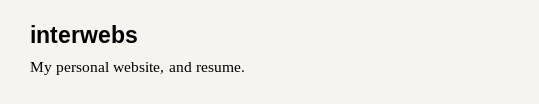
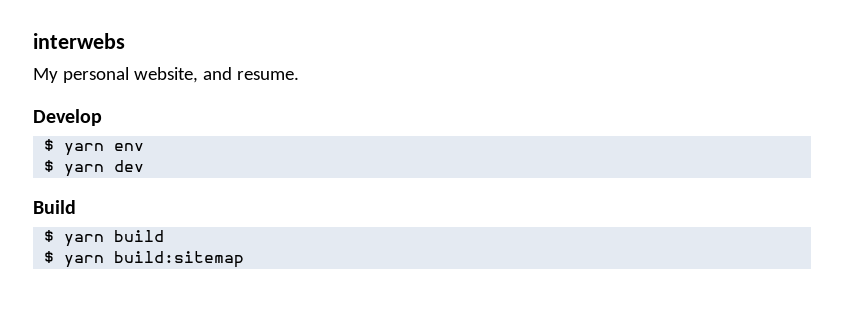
(245, 68) none -> [33,109,102,126] [44,139,145,156] [44,160,145,177] [33,200,76,214] [44,230,165,247] [44,251,245,268] // Develop // $ yarn env // $ yarn dev // Build // $ yarn build // $ yarn build:sitemap

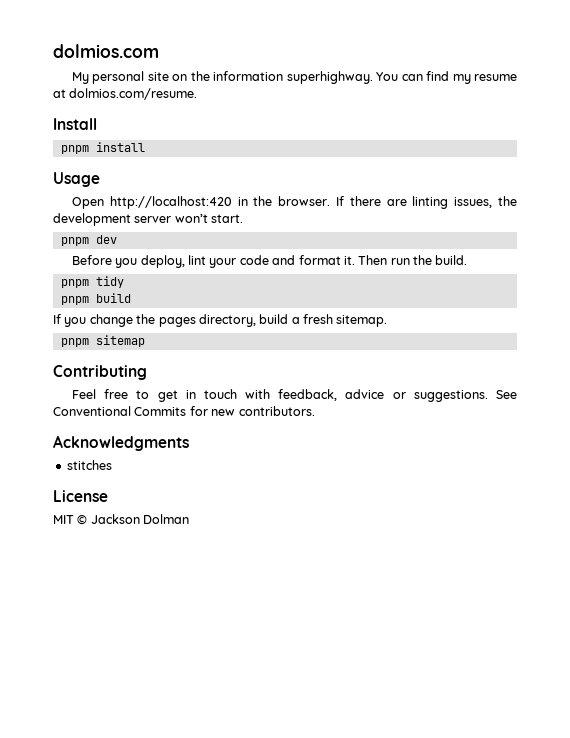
[33,33,125,49] interwebs -> [53,44,159,58] dolmios.com
[133,67,299,83] [33,109,102,126] [44,139,145,156] [44,160,145,177] [33,200,76,214] [44,230,165,247] [44,251,245,268] website, and resume. // Develop // $ yarn env // $ yarn dev // Build // $ yarn build // $ yarn build:sitemap -> [147,71,517,84] [53,88,198,100] [53,118,97,130] [60,142,145,154] [53,172,100,187] [71,196,517,209] [53,213,244,226] [60,235,117,246] [71,255,468,268] [60,276,124,288] [60,293,131,305] [53,314,388,327] [60,335,145,347] [53,365,147,380] [71,389,517,402] [53,406,315,416] [53,435,189,451] [66,460,112,470] [53,490,108,502] [53,514,190,525] site on the information superhighway. You can find my resume at dolmios.com/resume. // Install // pnpm install // Usage // Open http://localhost:420 in the browser. If there are linting issues, the development server won’t start. // pnpm dev // Before you deploy, lint your code and format it. Then run the build. // pnpm tidy // pnpm build // If you change the pages directory, build a fresh sitemap. // pnpm sitemap // Contributing // Feel free to get in touch with feedback, advice or suggestions. See Conventional Commits for new contributors. // Acknowledgments // stitches // License // MIT © Jackson Dolman

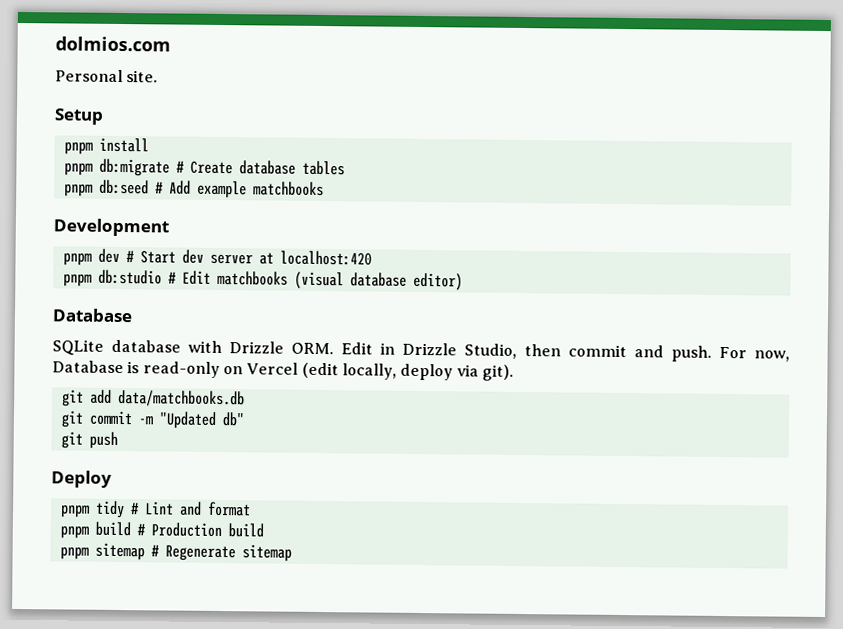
[71,71,517,84] [53,88,198,100] [53,118,97,130] [60,142,145,154] [53,172,100,187] [71,196,517,209] [53,213,244,226] [60,235,117,246] [71,255,468,268] [60,276,124,288] [60,293,131,305] [53,314,388,327] [60,335,145,347] [53,365,147,380] [71,389,517,402] [53,406,315,416] [53,435,189,451] [66,460,112,470] [53,490,108,502] [53,514,190,525] My personal site on the information superhighway. You can find my resume at dolmios.com/resume. // Install // pnpm install // Usage // Open http://localhost:420 in the browser. If there are linting issues, the development server won’t start. // pnpm dev // Before you deploy, lint your code and format it. Then run the build. // pnpm tidy // pnpm build // If you change the pages directory, build a fresh sitemap. // pnpm sitemap // Contributing // Feel free to get in touch with feedback, advice or suggestions. See Conventional Commits for new contributors. // Acknowledgments // stitches // License // MIT © Jackson Dolman -> [55,69,159,83] [54,108,104,125] [63,137,149,155] [63,158,345,177] [63,179,324,199] [53,218,169,237] [62,248,372,266] [62,269,463,291] [52,308,133,323] [52,339,790,362] [52,360,514,381] [61,389,245,408] [60,410,245,429] [60,431,118,449] [51,470,112,488] [59,500,251,519] [59,521,264,539] [59,542,292,562] Personal site. // Setup // pnpm install // pnpm db:migrate # Create database tables // pnpm db:seed # Add example matchbooks // Development // pnpm dev # Start dev server at localhost:420 // pnpm db:studio # Edit matchbooks (visual database editor) // Database // SQLite database with Drizzle ORM. Edit in Drizzle Studio, then commit and push. For now, Database is read-only on Vercel (edit locally, deploy via git). // git add data/matchbooks.db // git commit -m "Updated db" // git push // Deploy // pnpm tidy # Lint and format // pnpm build # Production build // pnpm sitemap # Regenerate sitemap

